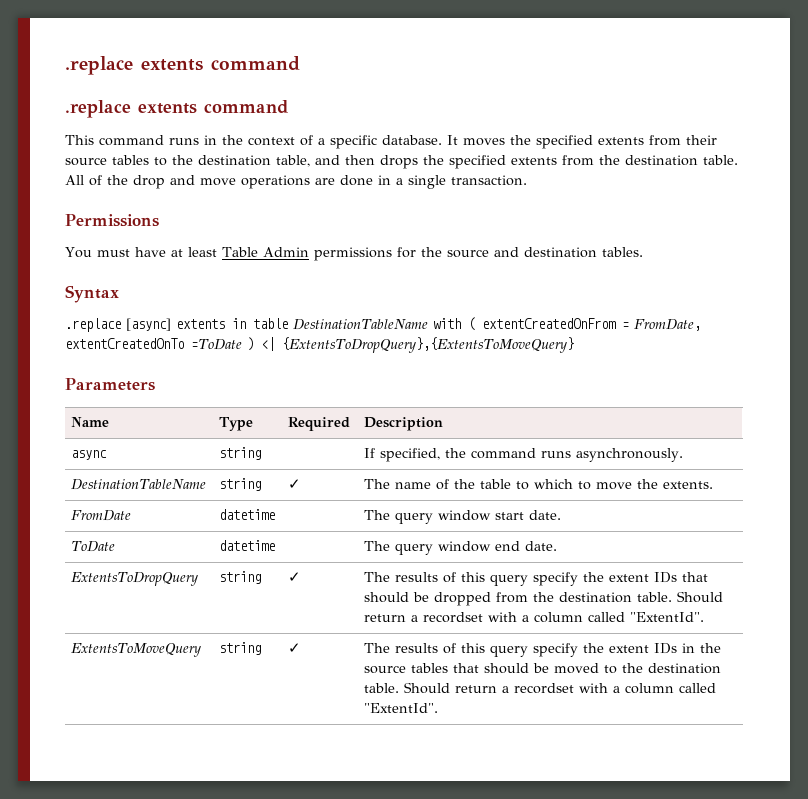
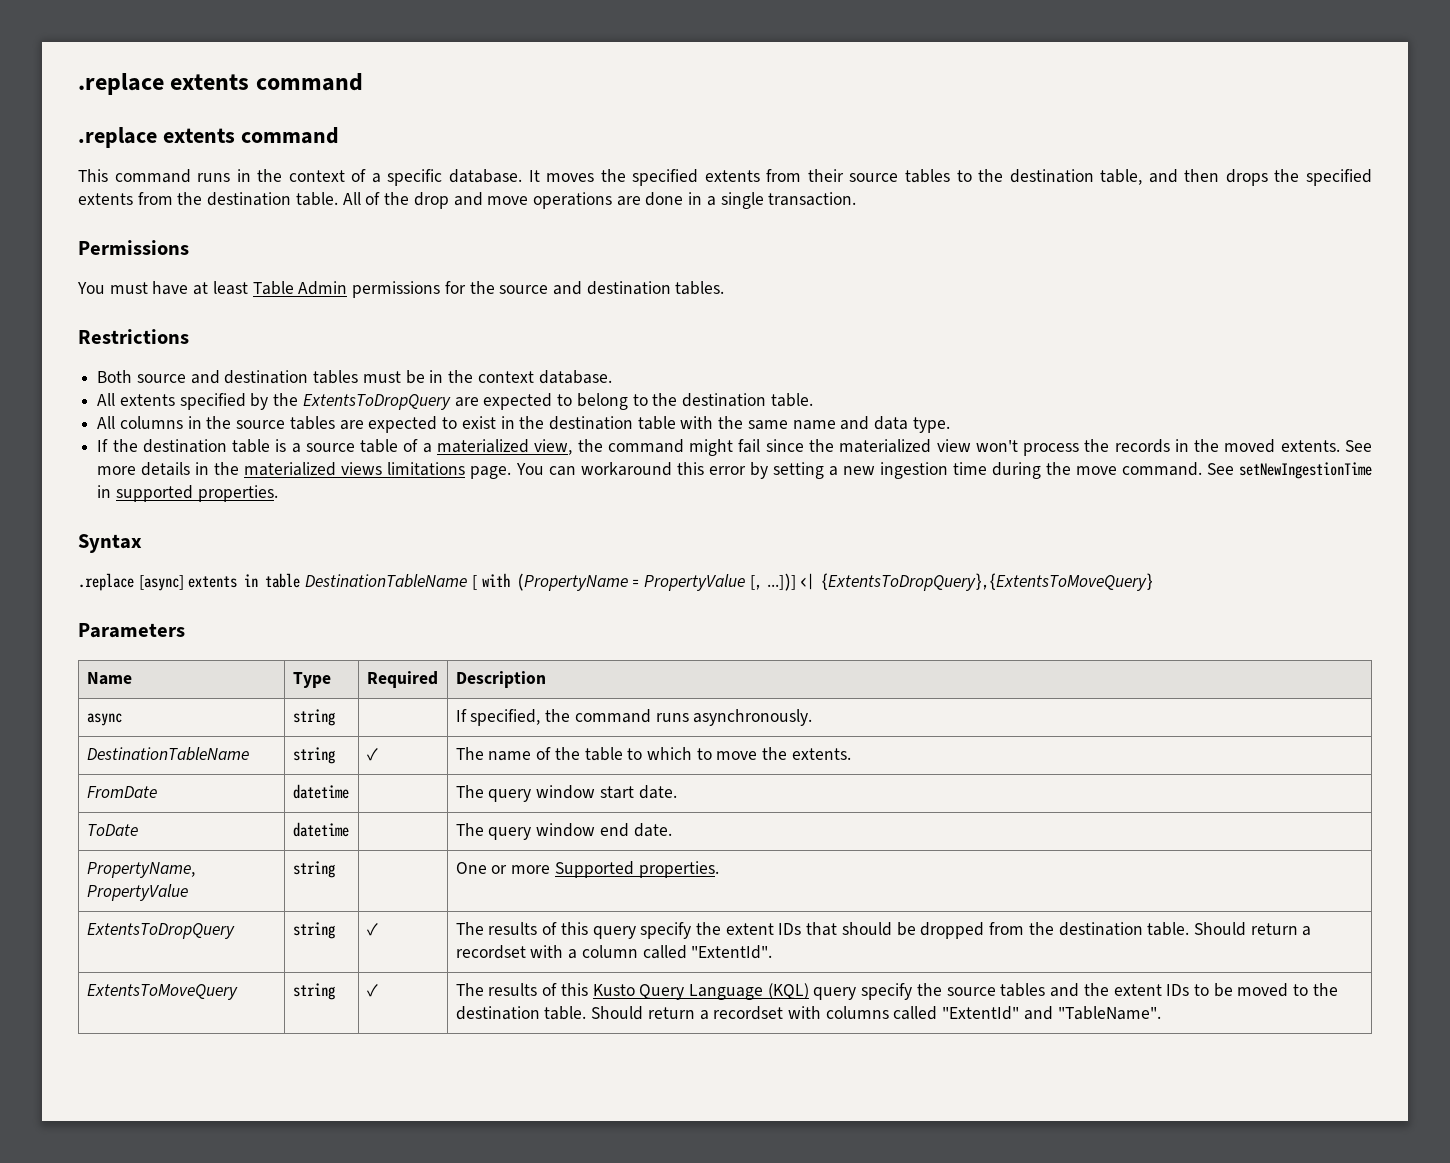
(643, 252) none -> [78,329,189,344] [97,370,612,384] [97,393,813,410] [97,416,950,433] [97,439,1372,456] [97,462,1372,479] [97,485,278,502] // Restrictions // Both source and destination tables must be in the context database. // All extents specified by the ExtentsToDropQuery are expected to belong to the destination table. // All columns in the source tables are expected to exist in the destination table with the same name and data type. // If the destination table is a source table of a materialized view, the command might fail since the materialized view won't process the records in the moved extents. See more details in the materialized views limitations page. You can workaround this error by setting a new ingestion time during the move command. See setNewIngestionTime in supported properties.
[432,317,701,331] [65,337,254,351] with ( extentCreatedOnFrom = FromDate, extentCreatedOnTo =ToDate ) -> [471,573,796,591] [ with (PropertyName = PropertyValue [, ...])]
(558, 546) none -> [86,862,195,878] [86,884,188,901] [292,861,335,878] [455,861,719,878] // PropertyName, PropertyValue | string | | One or more Supported properties.
[490,643,722,657] [364,663,530,674] query specify the extent IDs in the source tables that should -> [592,983,1209,1000] Kusto Query Language (KQL) query specify the source tables and the extent IDs to
[613,683,717,694] [364,703,439,713] a column called "ExtentId". -> [825,1006,1161,1020] columns called "ExtentId" and "TableName".

